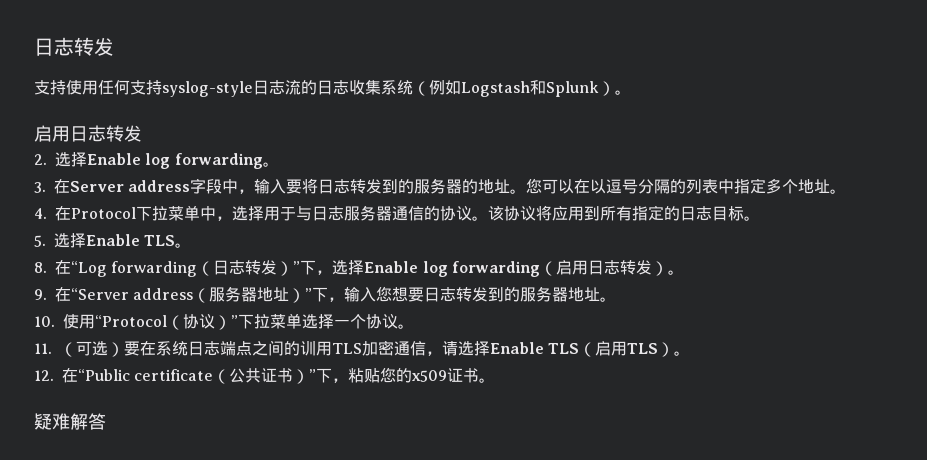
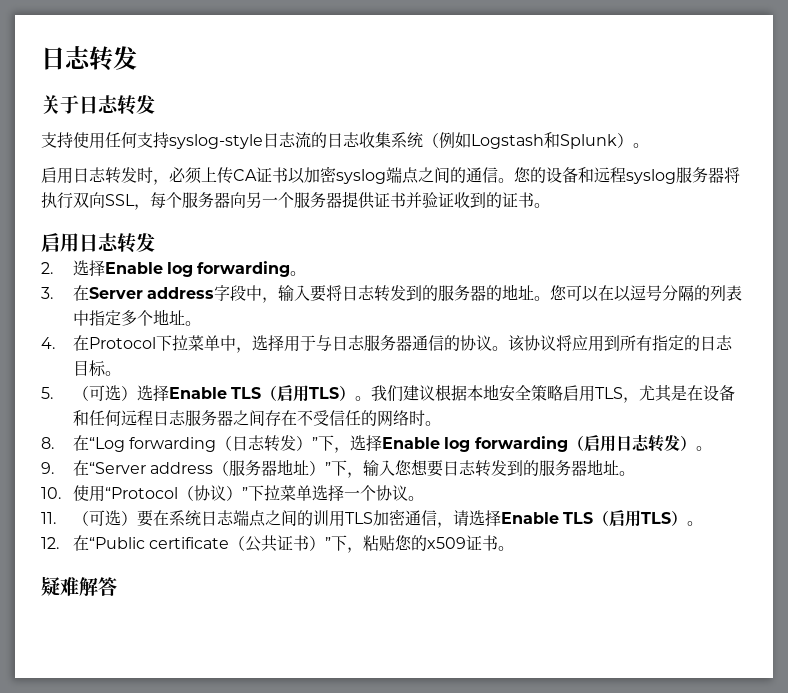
[34,37,114,56] 日志转发 -> [41,46,137,71] [41,95,155,115] 日志转发 // 关于日志转发
(631, 92) none -> [41,166,740,185] [41,191,550,210] // 启用日志转发时，必须上传CA证书以加密syslog端点之间的通信。您的设备和远程syslog服务器将执行双向SSL，每个服务器向另一个服务器提供证书并验证收到的证书。
[54,233,176,248] 选择Enable TLS -> [72,384,735,403] [72,410,425,427] （可选）选择Enable TLS（启用TLS）。我们建议根据本地安全策略启用TLS，尤其是在设备和任何远程日志服务器之间存在不受信任的网络时

